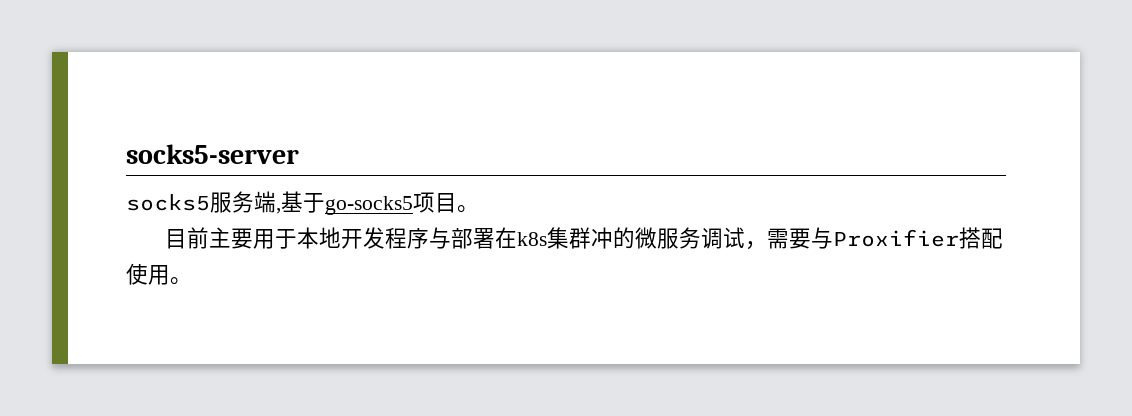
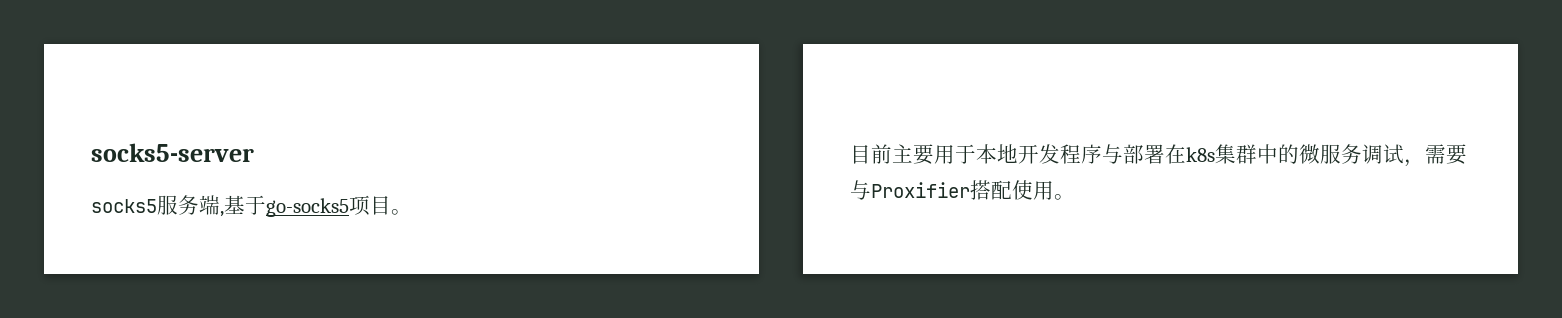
[591,227,614,249] 冲 -> [1257,144,1278,164] 中

